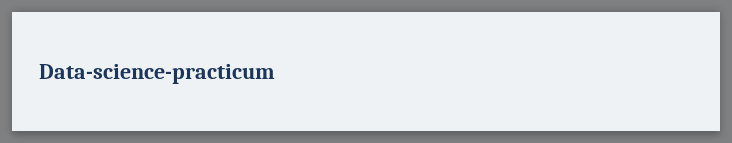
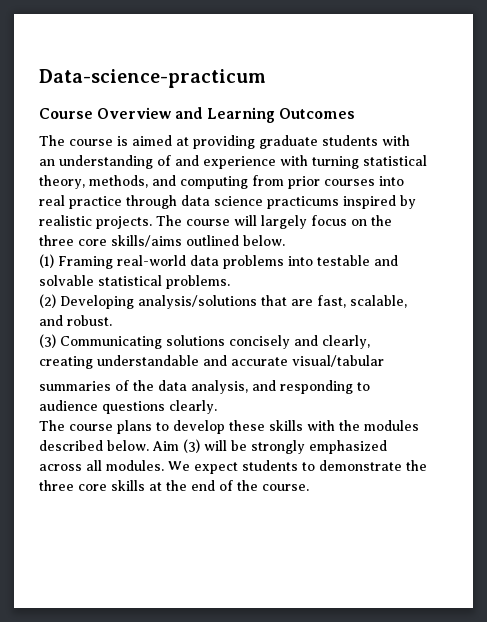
(275, 74) none -> [39,107,355,123] [39,135,410,149] [39,155,427,169] [39,175,404,189] [39,195,416,209] [39,215,392,229] [39,235,285,247] [39,254,398,269] [39,275,230,289] [39,294,407,309] [39,315,112,326] [39,334,370,349] [39,355,384,369] [39,380,370,394] [39,400,217,414] [39,420,419,434] [39,439,387,454] [39,460,427,474] [39,480,309,491] // Course Overview and Learning Outcomes // The course is aimed at providing graduate students with an understanding of and experience with turning statistical theory, methods, and computing from prior courses into real practice through data science practicums inspired by realistic projects. The course will largely focus on the three core skills/aims outlined below. // (1) Framing real-world data problems into testable and solvable statistical problems. // (2) Developing analysis/solutions that are fast, scalable, and robust. // (3) Communicating solutions concisely and clearly, creating understandable and accurate visual/tabular // summaries of the data analysis, and responding to audience questions clearly. // The course plans to develop these skills with the modules described below. Aim (3) will be strongly emphasized across all modules. We expect students to demonstrate the three core skills at the end of the course.

